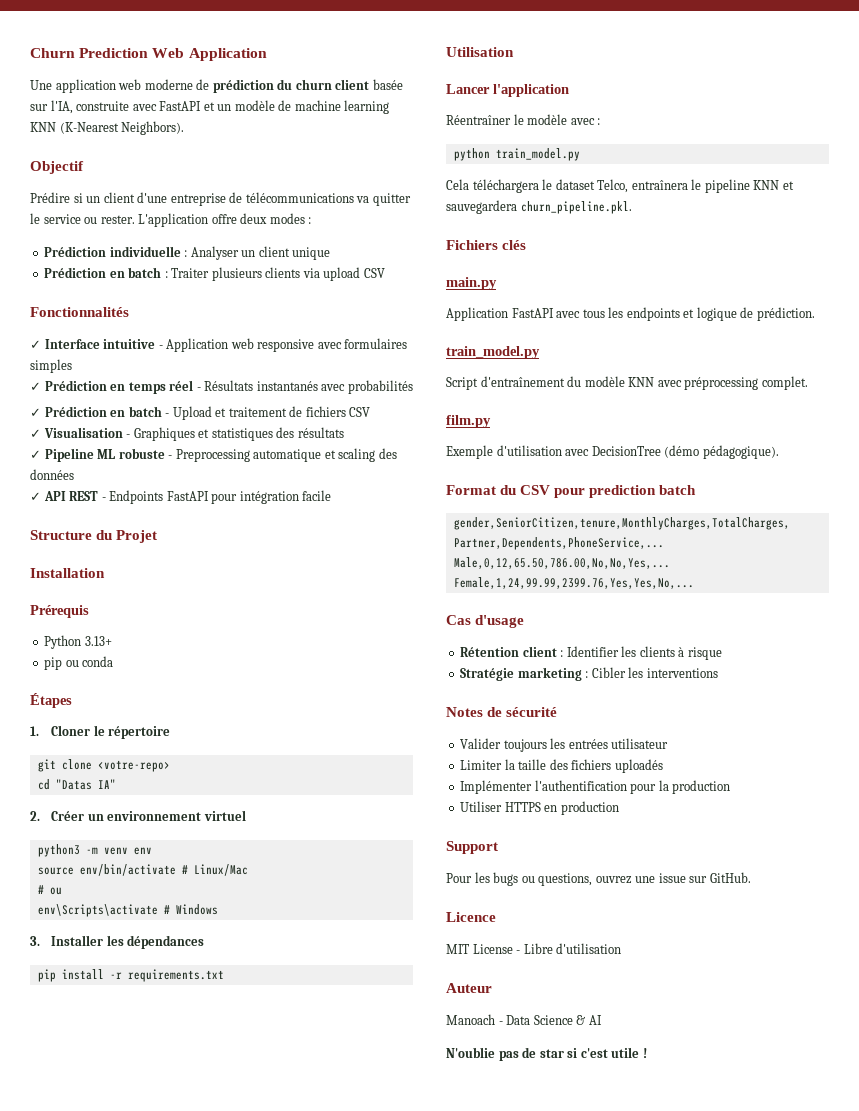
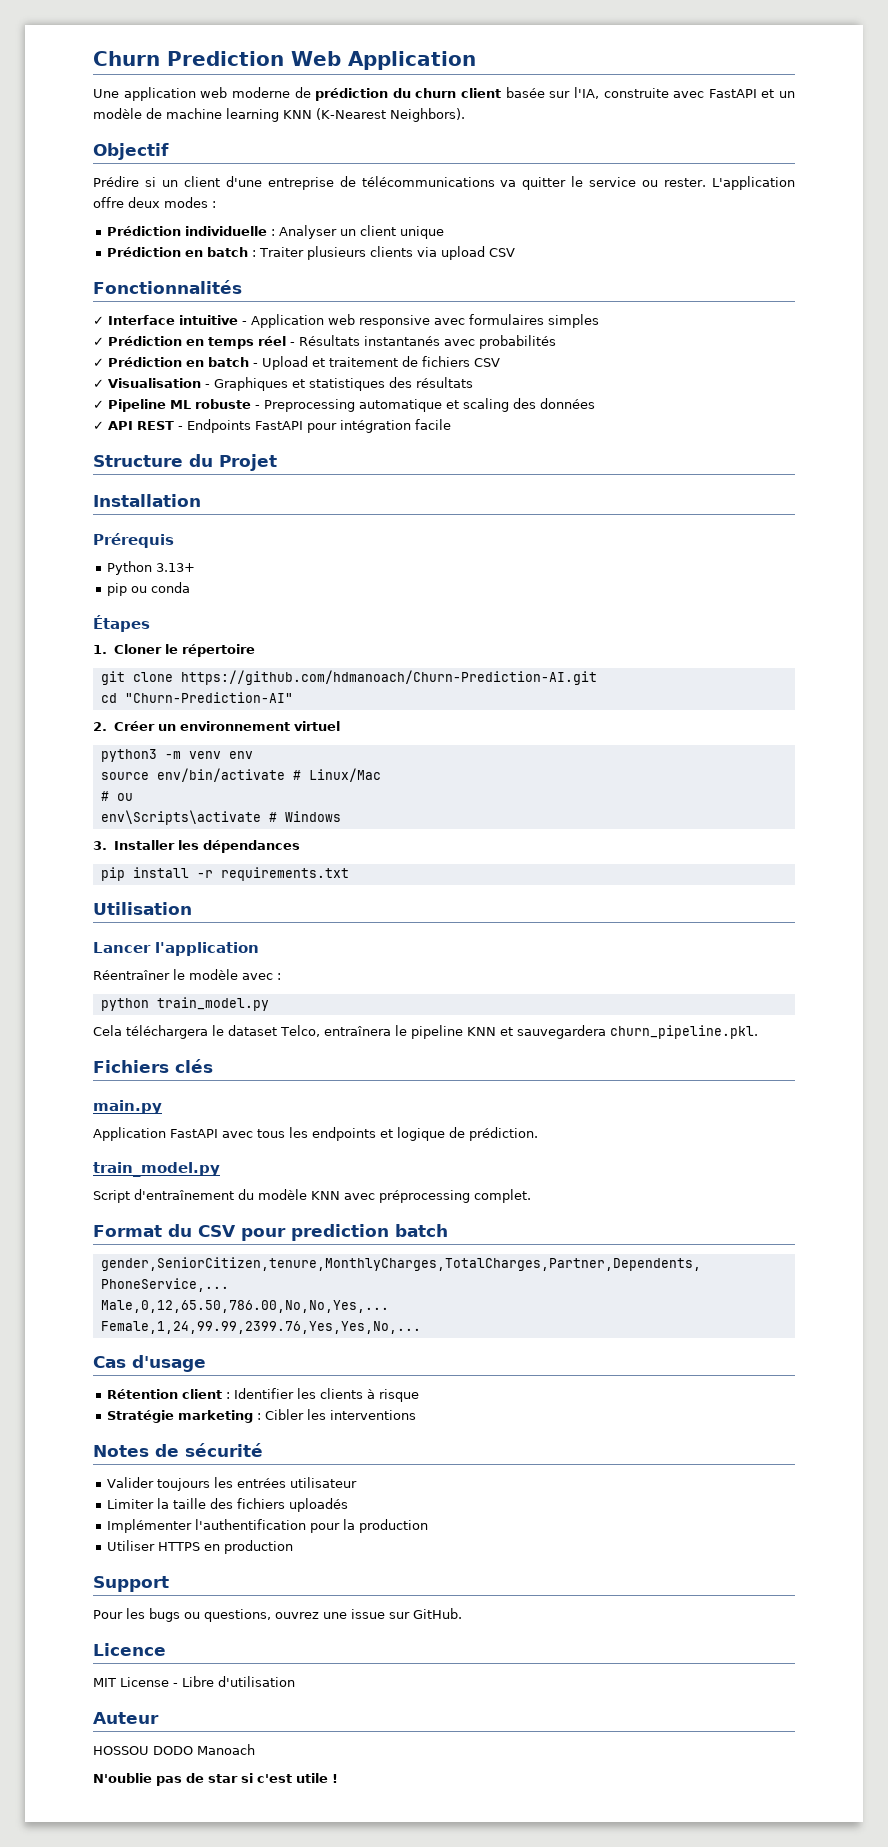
[97,760,170,772] <votre-repo> -> [180,670,597,685] https://github.com/hdmanoach/Churn-Prediction-AI.git
[55,779,116,790] "Datas IA" -> [124,692,293,703] "Churn-Prediction-AI"
[446,415,491,428] [446,445,779,459] // film.py // Exemple d'utilisation avec DecisionTree (démo pédagogique). -> (531, 1196) none
(492, 988) none -> [93,1746,193,1755] HOSSOU DODO
[498,1015,602,1025] - Data Science & AI -> (255, 1749) none

